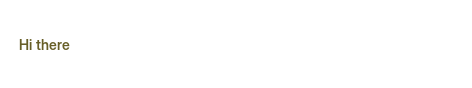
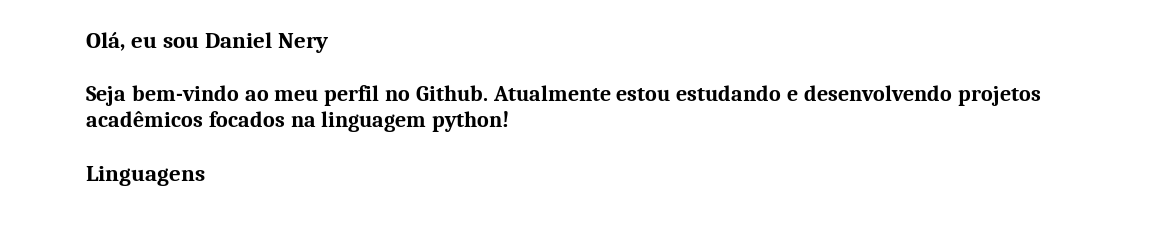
[19,39,70,50] Hi there -> [86,32,329,53] [86,85,1041,106] [86,111,510,132] [86,166,205,186] Olá, eu sou Daniel Nery // Seja bem-vindo ao meu perfil no Github. Atualmente estou estudando e desenvolvendo projetos acadêmicos focados na linguagem python! // Linguagens

